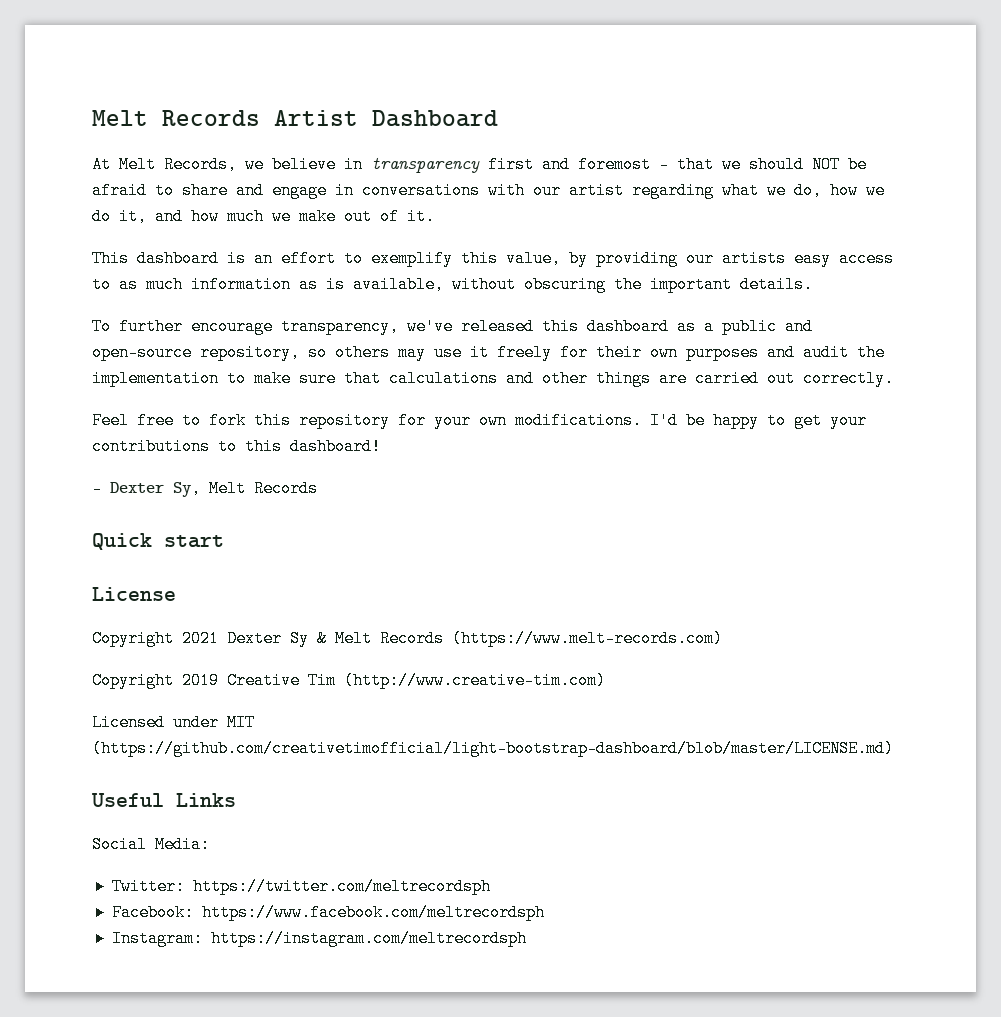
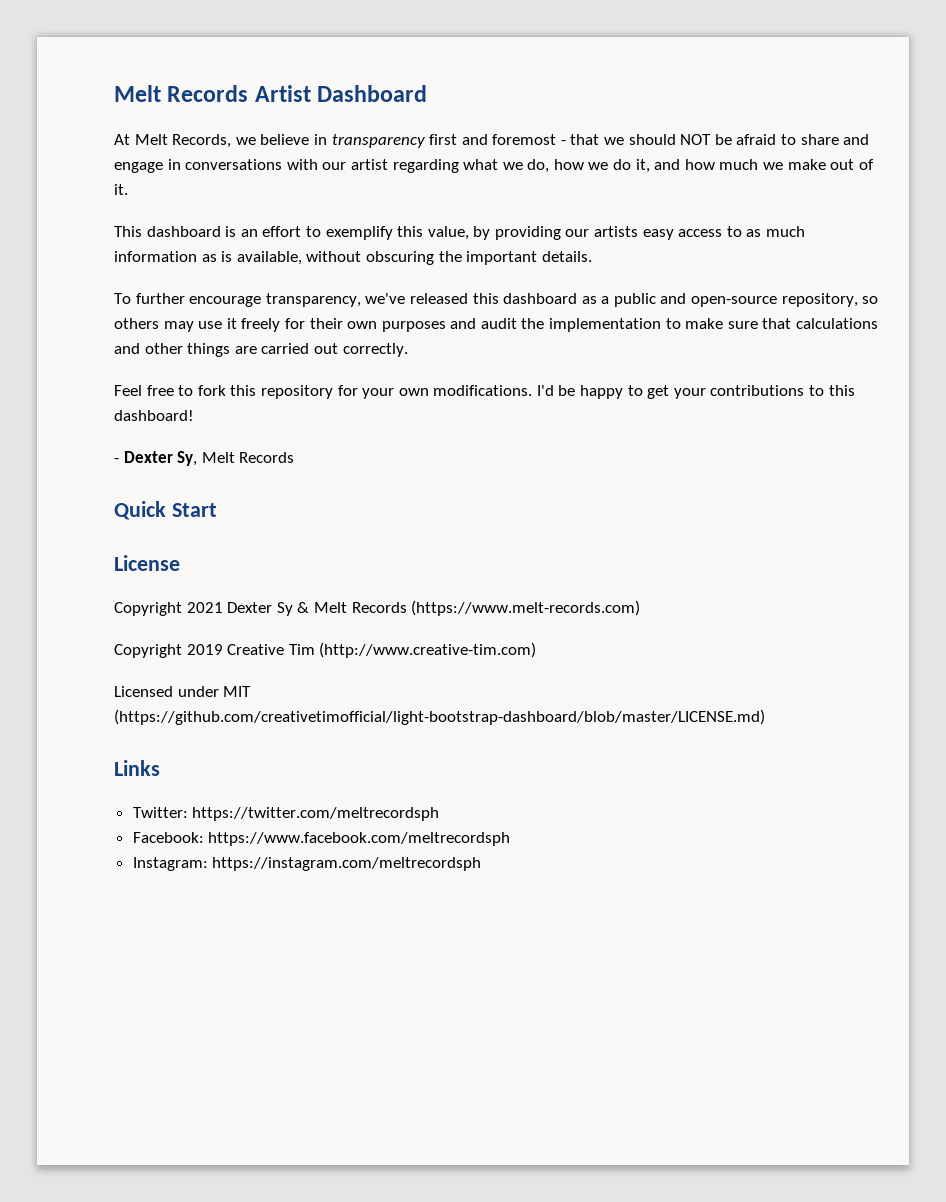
[164,535,224,548] start -> [171,503,217,517] Start
[91,793,164,807] Useful -> (765, 717) none
[92,836,210,853] // Social Media: -> (160, 768) none

